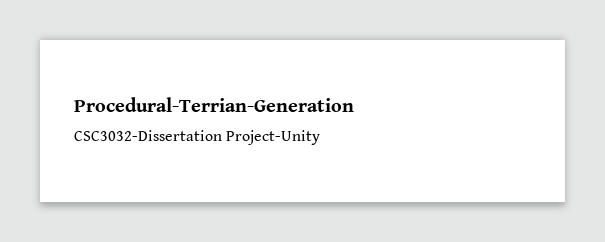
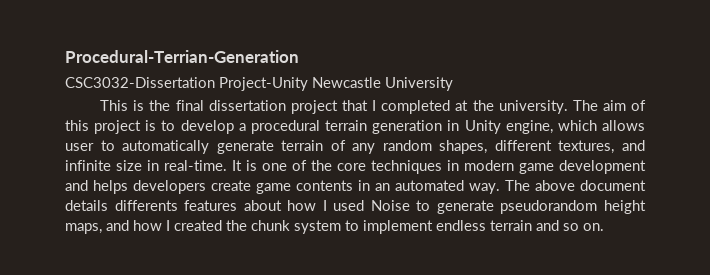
(321, 137) none -> [312,77,453,91] [100,100,646,114] [65,120,645,134] [65,140,645,154] [65,160,646,174] [65,180,646,194] [65,200,646,214] [65,220,604,234] Newcastle University // This is the final dissertation project that I completed at the university. The aim of this project is to develop a procedural terrain generation in Unity engine, which allows user to automatically generate terrain of any random shapes, different textures, and infinite size in real-time. It is one of the core techniques in modern game development and helps developers create game contents in an automated way. The above document details differents features about how I used Noise to generate pseudorandom height maps, and how I created the chunk system to implement endless terrain and so on.

